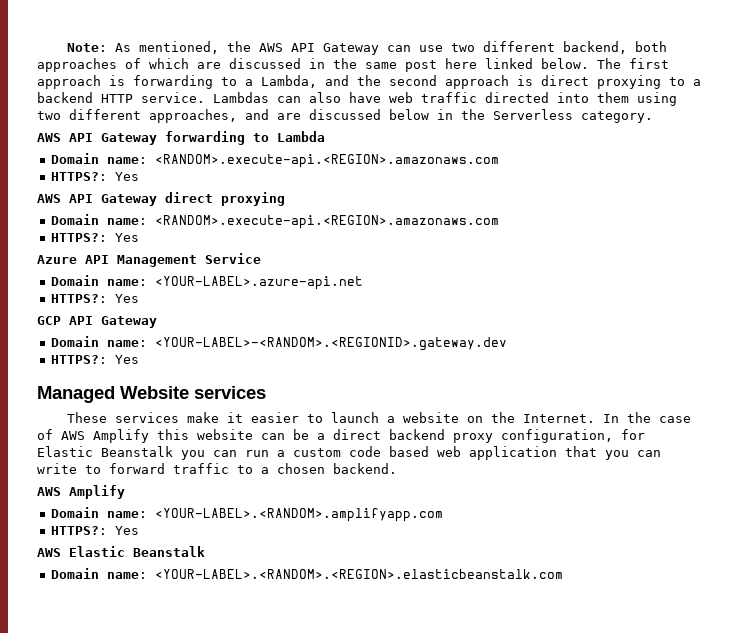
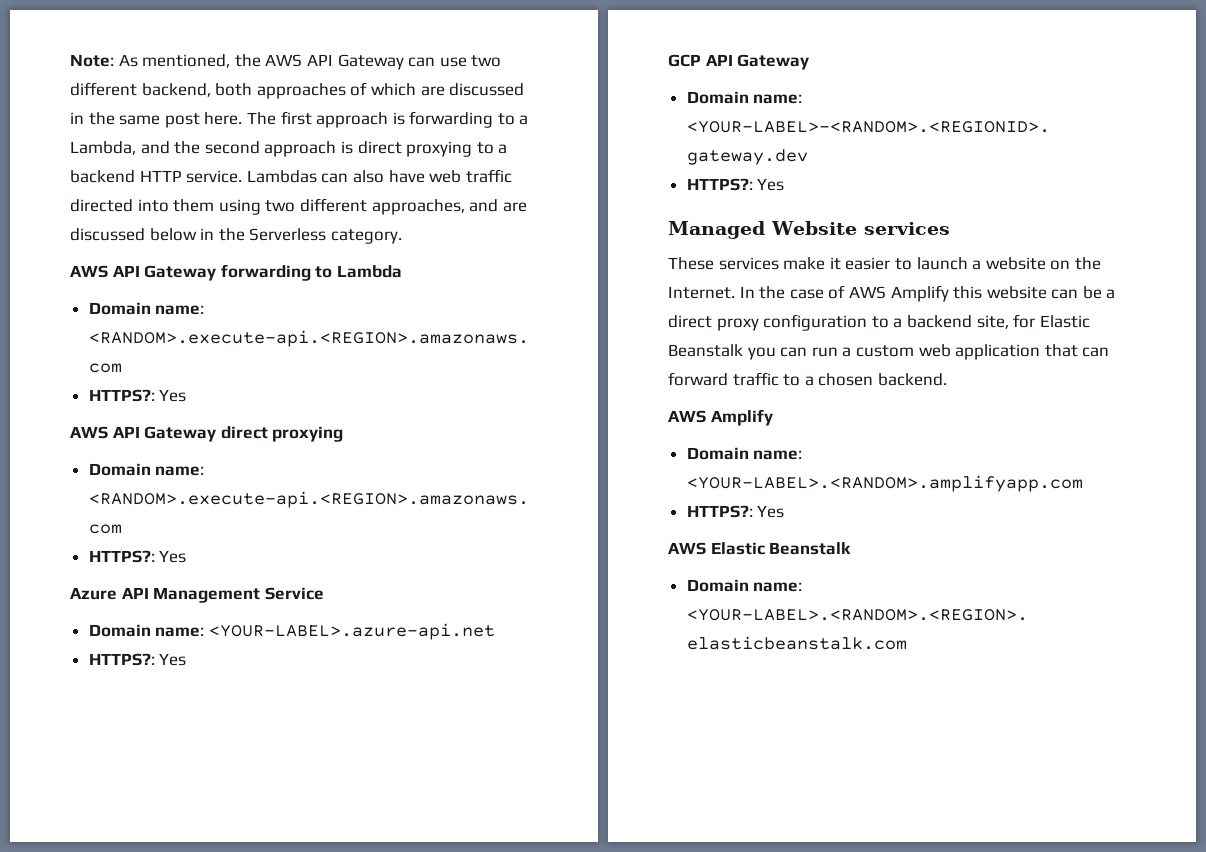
[445,58,589,69] here linked below. -> [204,112,243,125] here.
[389,429,613,443] backend proxy configuration, -> [716,314,1009,331] proxy configuration to a backend site,
[349,446,429,457] code based -> (914, 351) none
[605,450,661,460] [37,463,101,474] you can write to -> [1082,347,1110,357] can

